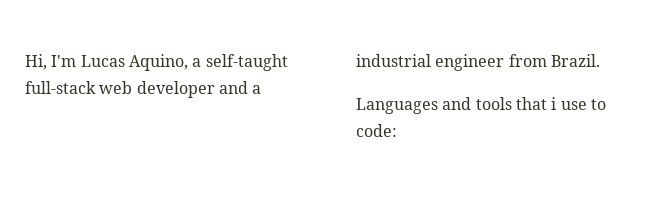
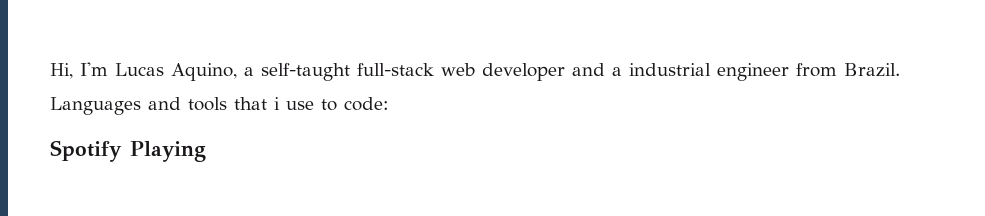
(397, 130) none -> [50,140,206,162] // Spotify Playing

